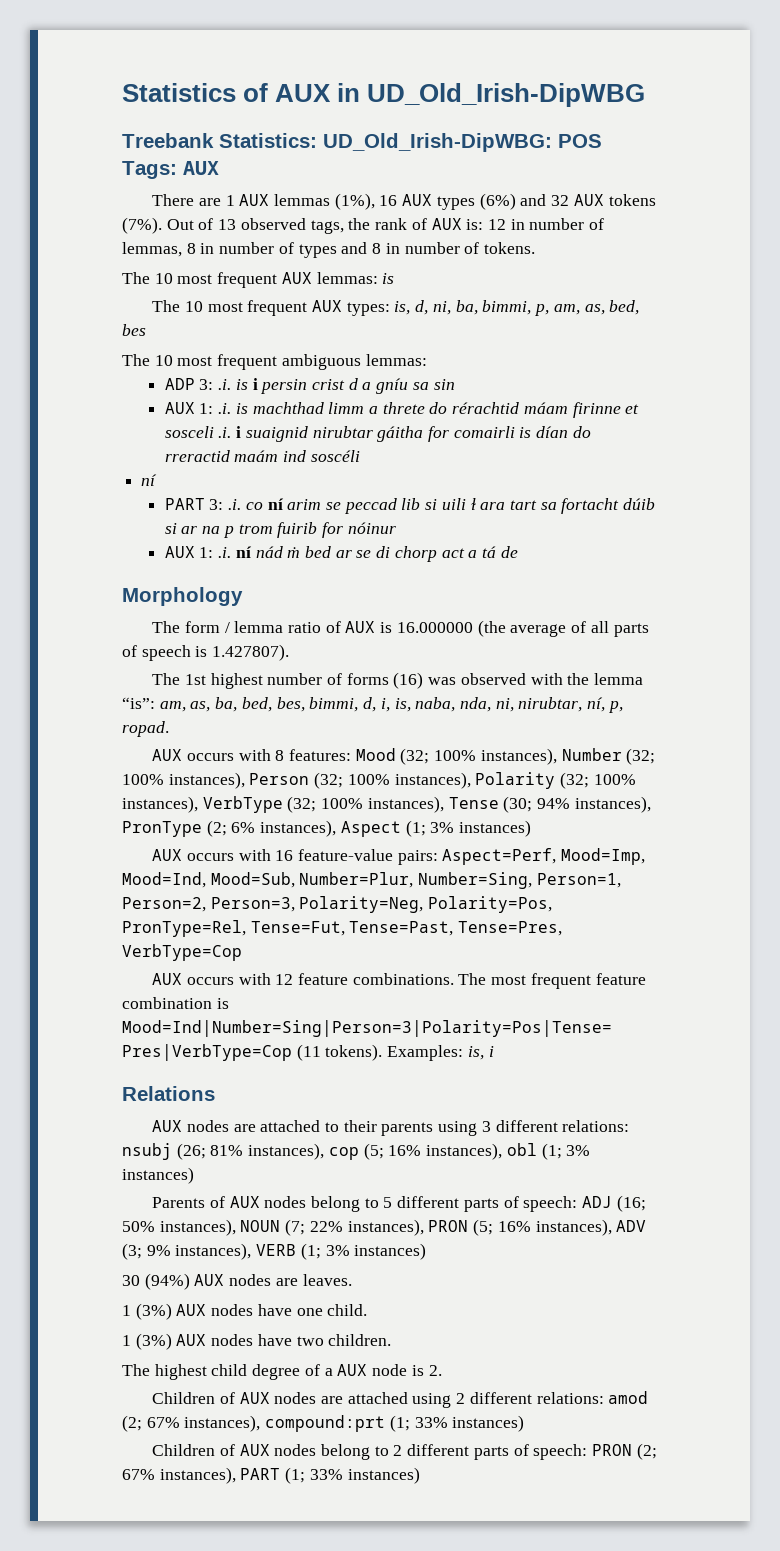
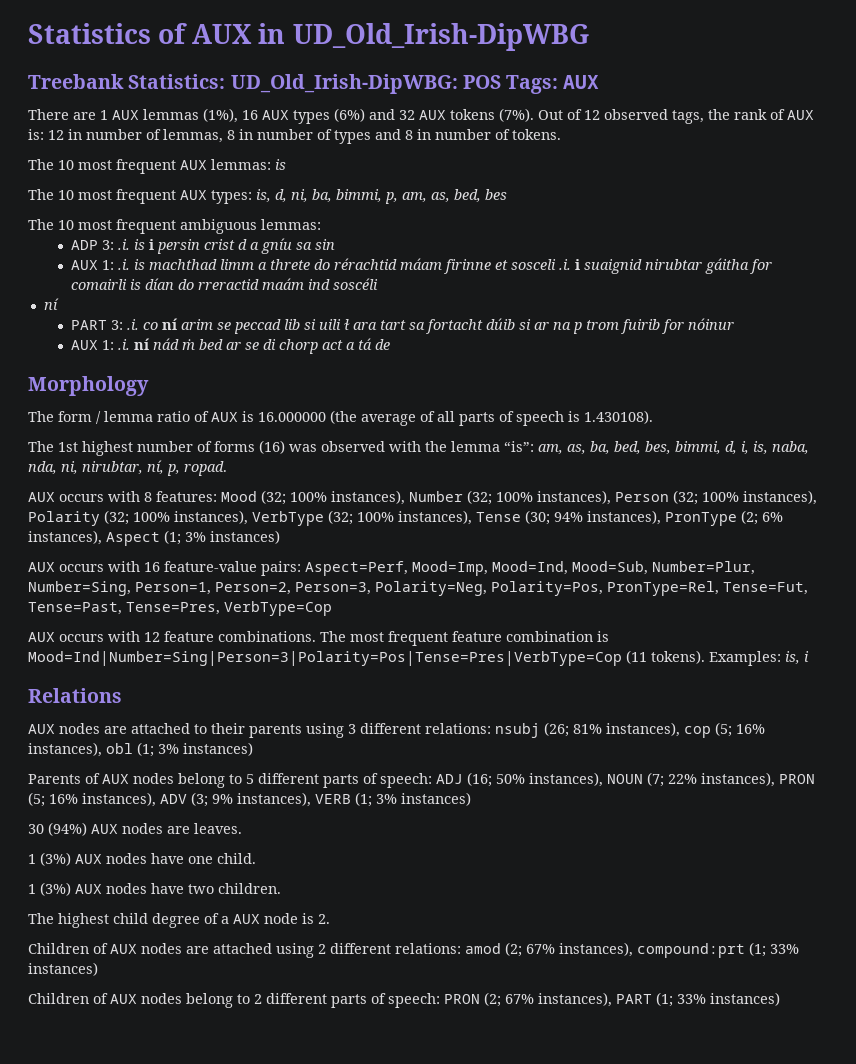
[218,219,237,230] 13 -> [584,110,600,120] 12
[212,644,290,661] 1.427807). -> [584,410,653,424] 1.430108).

